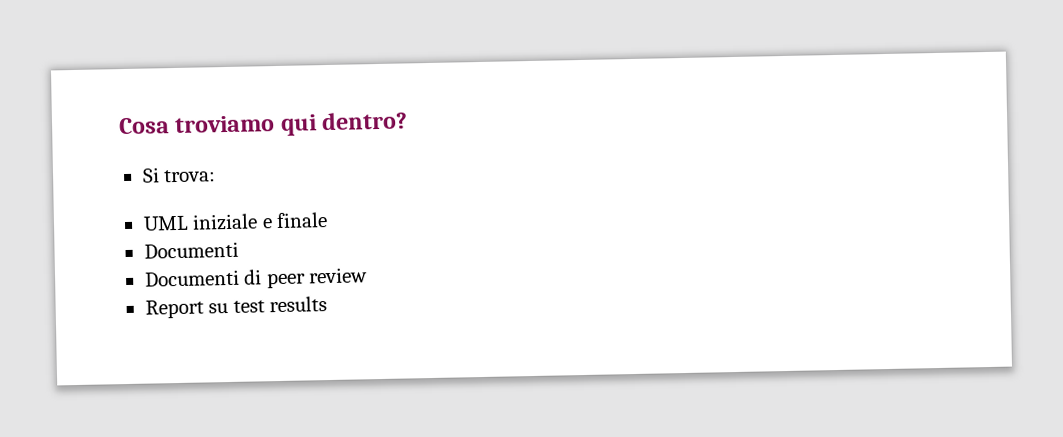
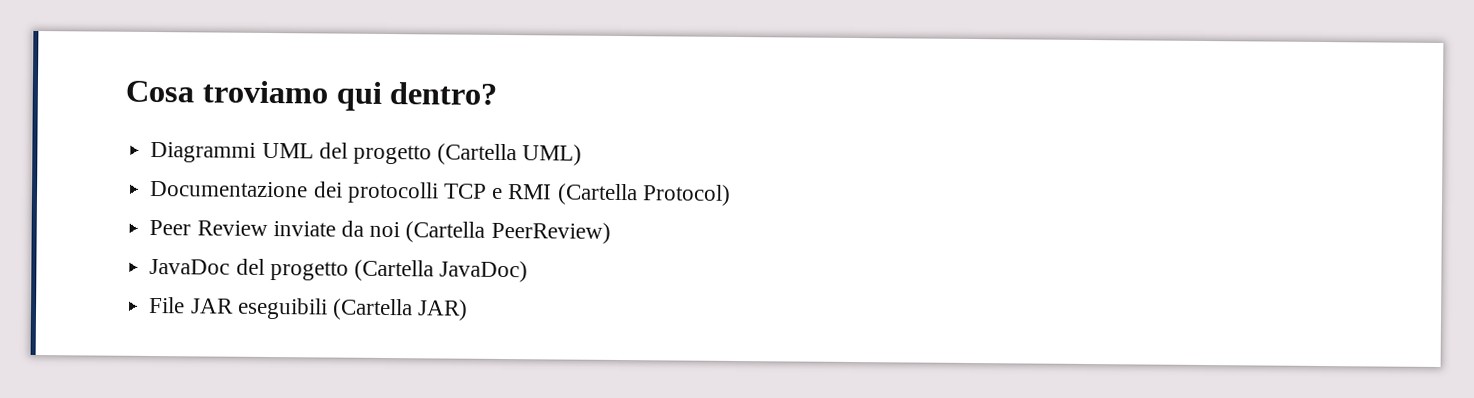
[141,167,217,183] [142,212,329,231] [143,241,239,259] [143,267,369,289] [144,296,328,319] Si trova: // UML iniziale e finale // Documenti // Documenti di peer review // Report su test results -> [150,141,583,166] [150,180,731,206] [149,219,611,244] [149,258,529,283] [149,296,469,321] Diagrammi UML del progetto (Cartella UML) // Documentazione dei protocolli TCP e RMI (Cartella Protocol) // Peer Review inviate da noi (Cartella PeerReview) // JavaDoc del progetto (Cartella JavaDoc) // File JAR eseguibili (Cartella JAR)

